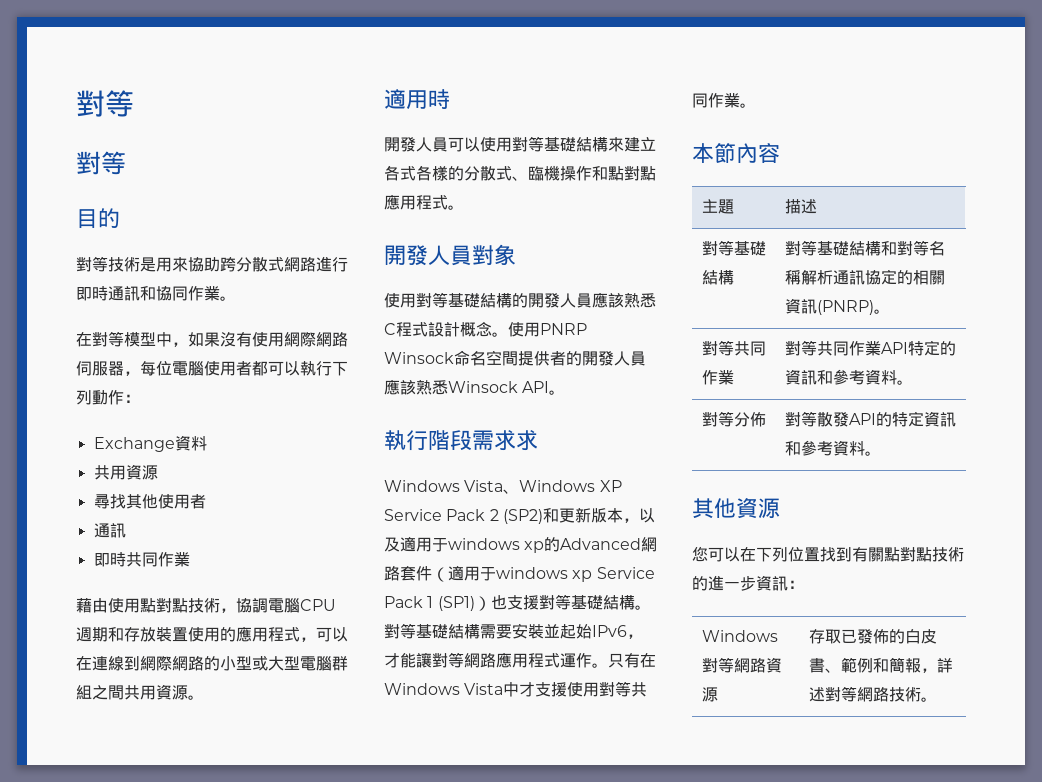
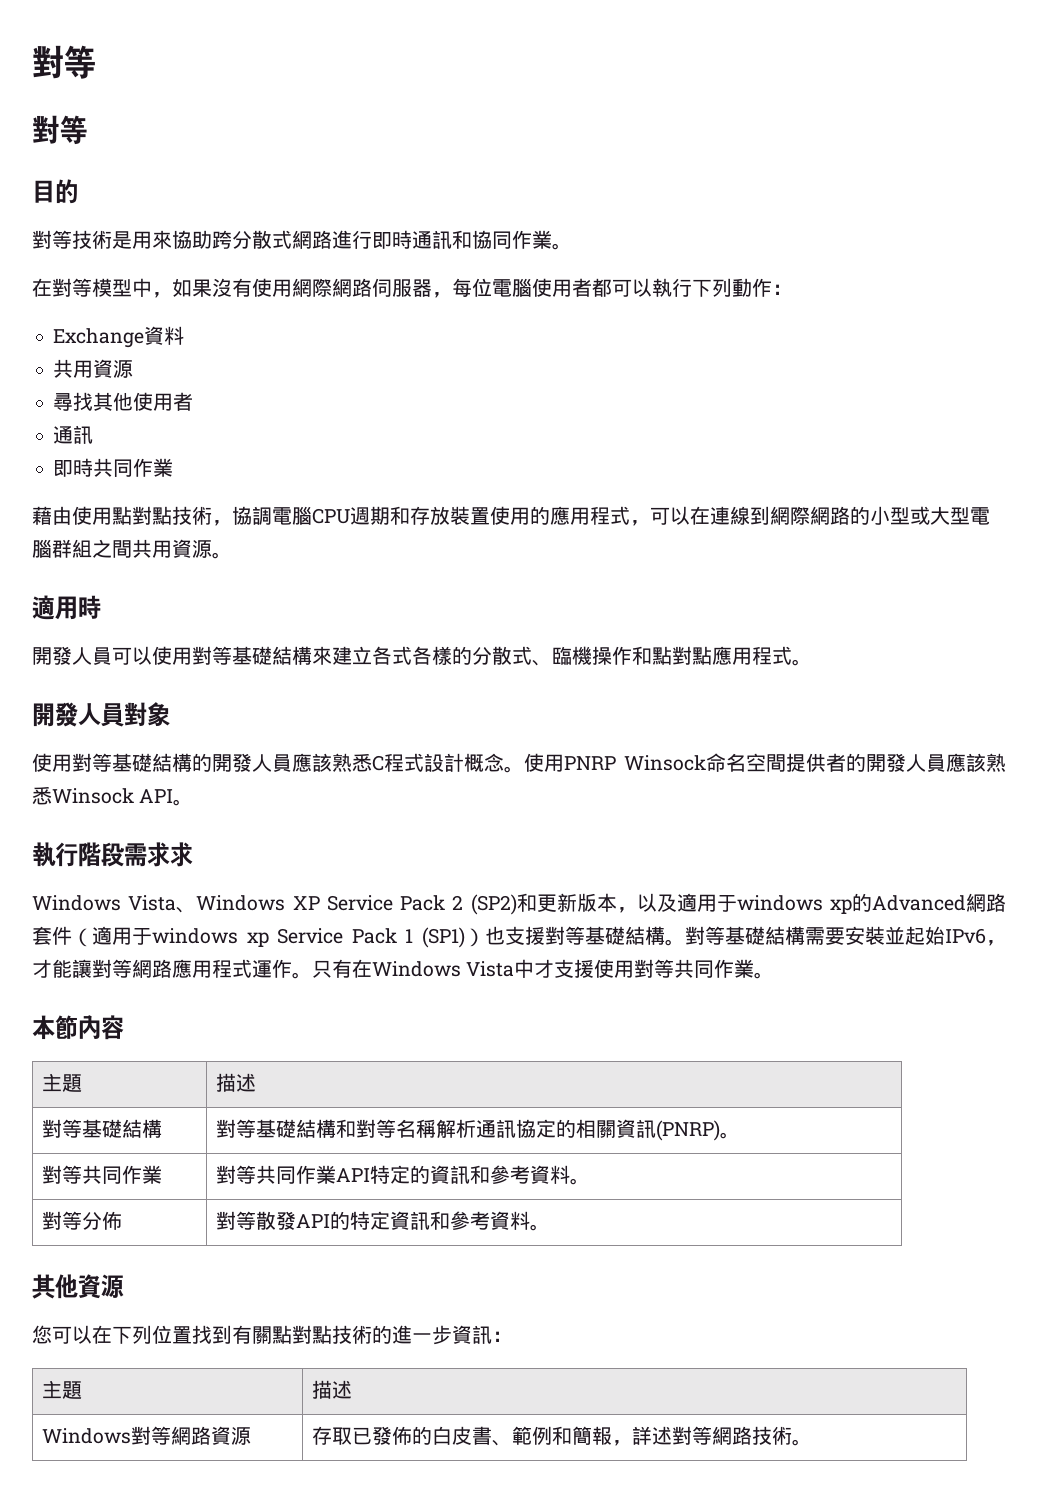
(804, 584) none -> [41,1380,82,1399] [311,1380,352,1399] // 主題 | 描述

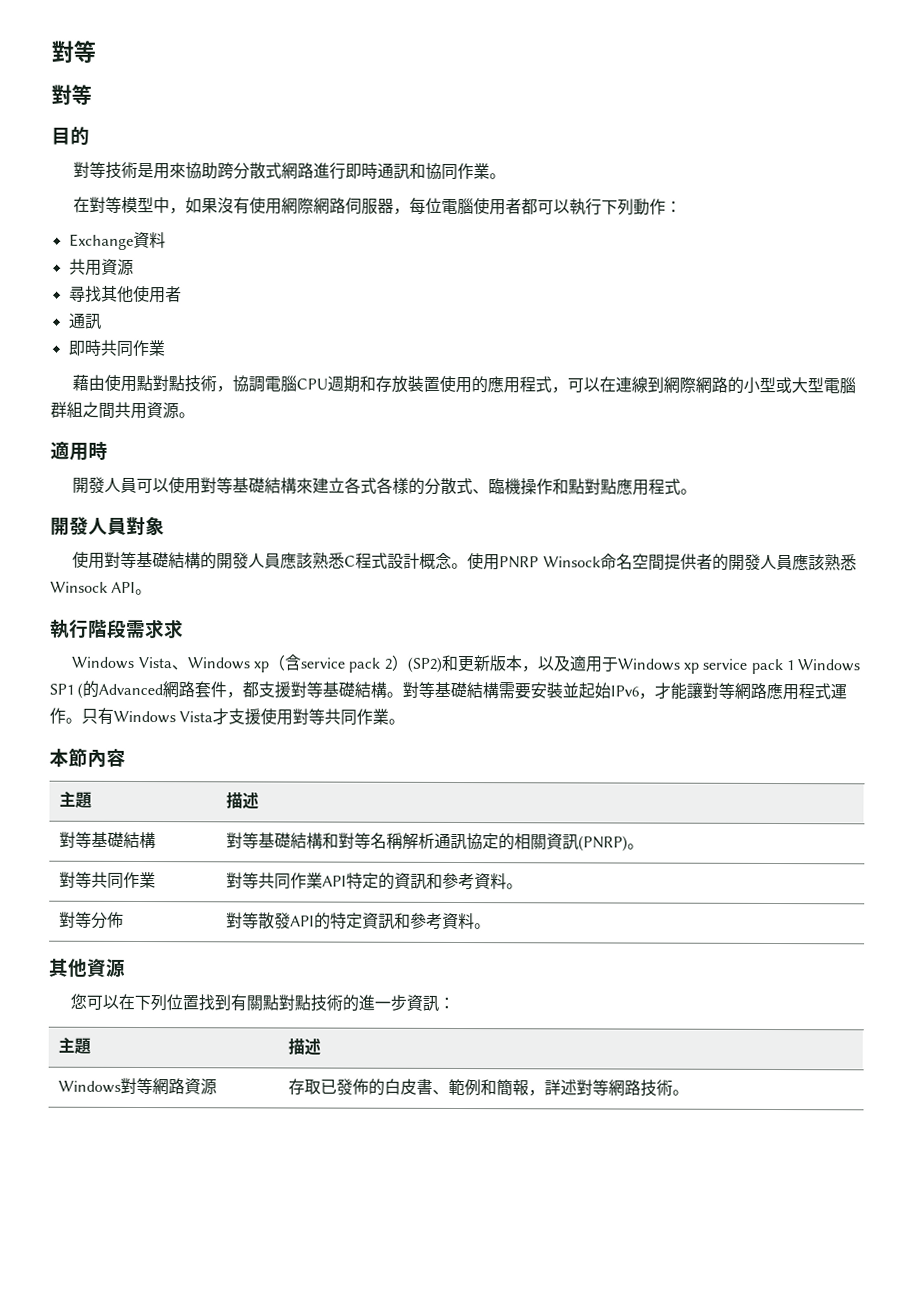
[292,895,464,911] XP Service Pack 2 -> [253,654,408,673] xp（含service pack 2）
[736,893,1006,914] [32,926,505,948] windows xp的Advanced網路套件（適用于windows xp Service Pack 1 (SP1)）也 -> [616,658,861,675] [49,680,260,699] Windows xp service pack 1 Windows SP1 (的Advanced網路套件，都
[352,959,535,978] 在Windows Vista中 -> [113,710,214,724] Windows Vista

